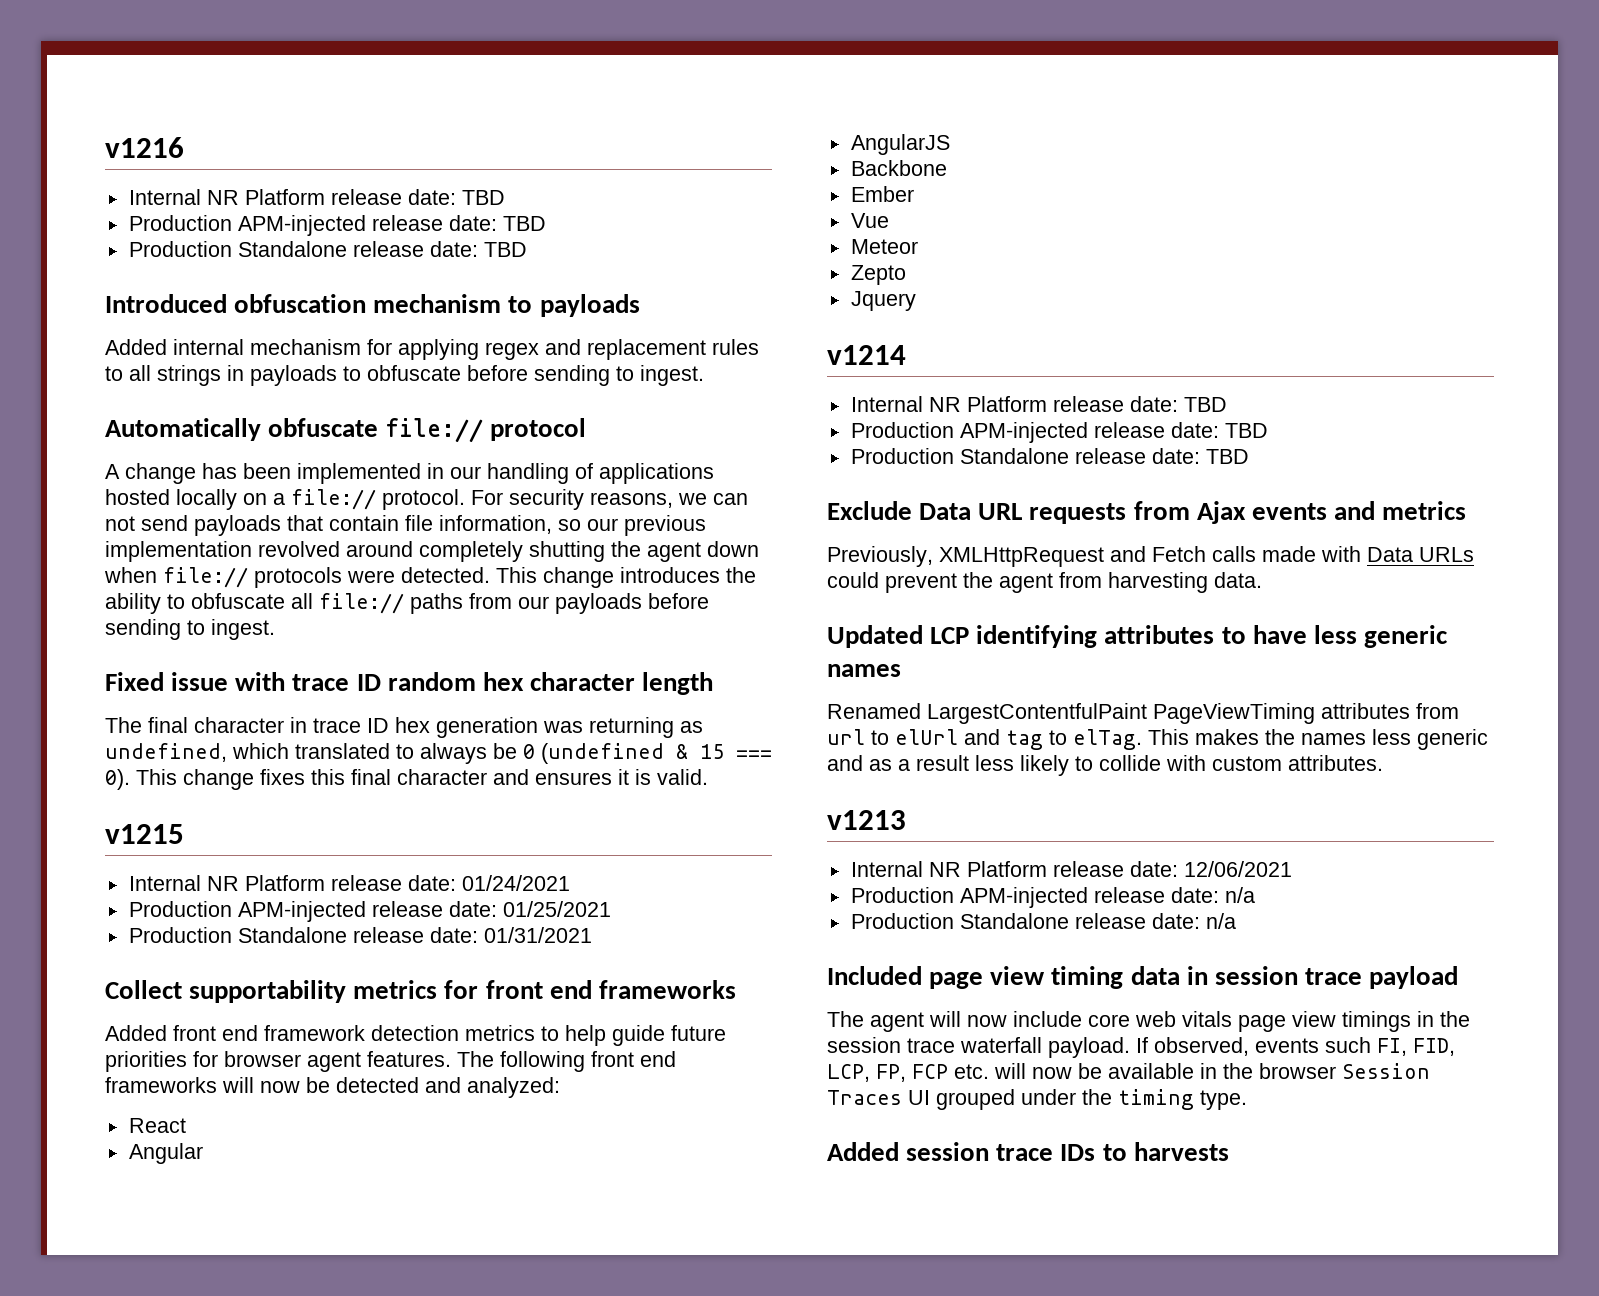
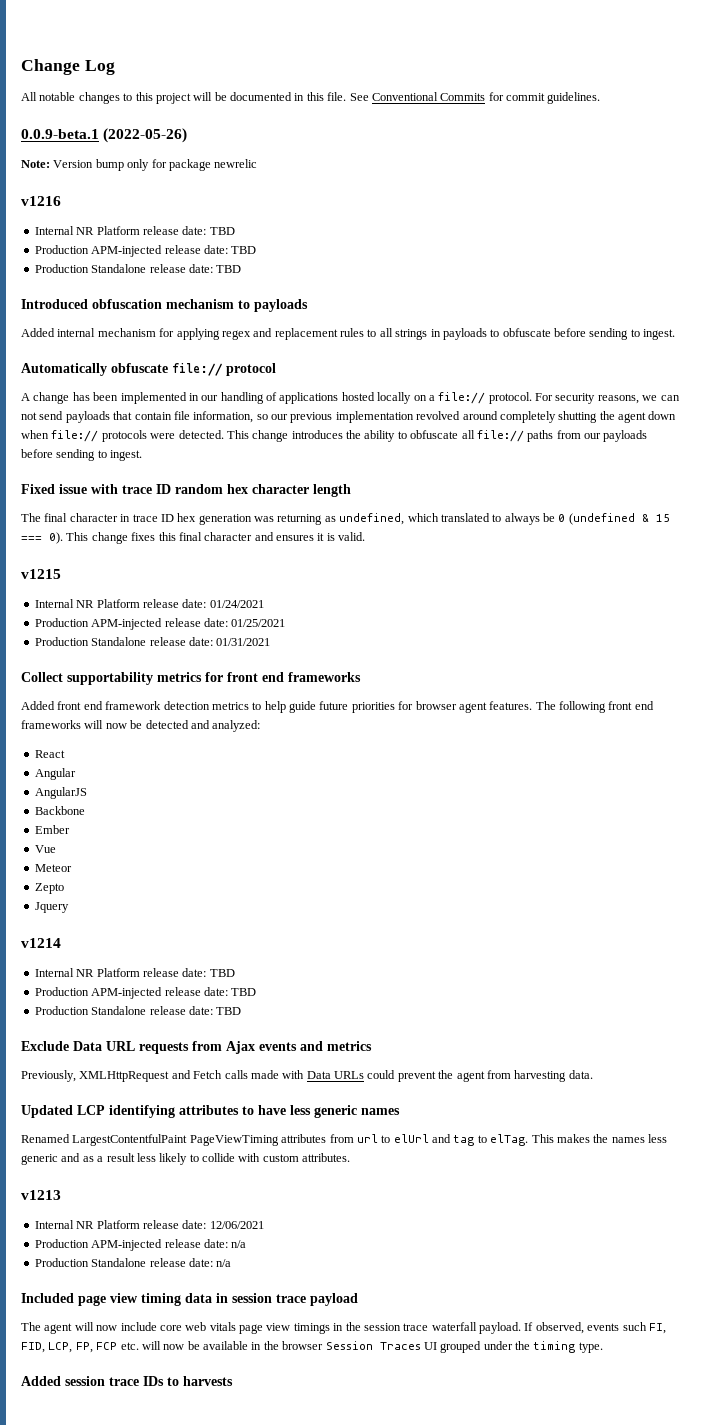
(105, 147) none -> [21,59,115,75] [21,92,601,104] [21,128,188,143] [21,159,258,171] Change Log // All notable changes to this project will be documented in this file. See Conventional Commits for commit guidelines. // 0.0.9-beta.1 (2022-05-26) // Note: Version bump only for package newrelic //

